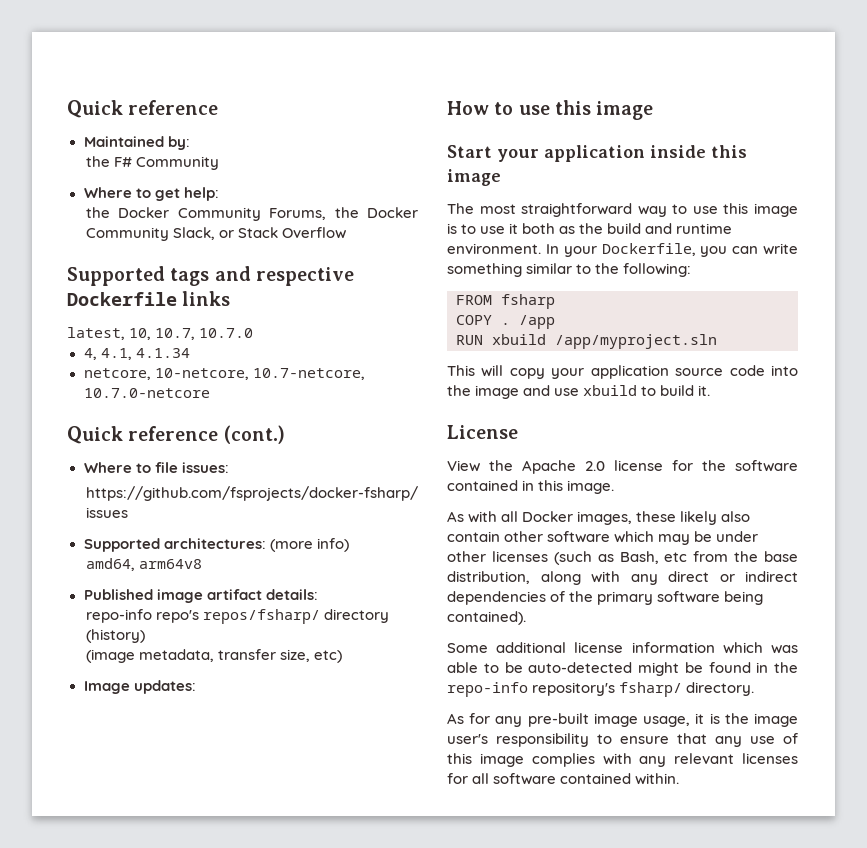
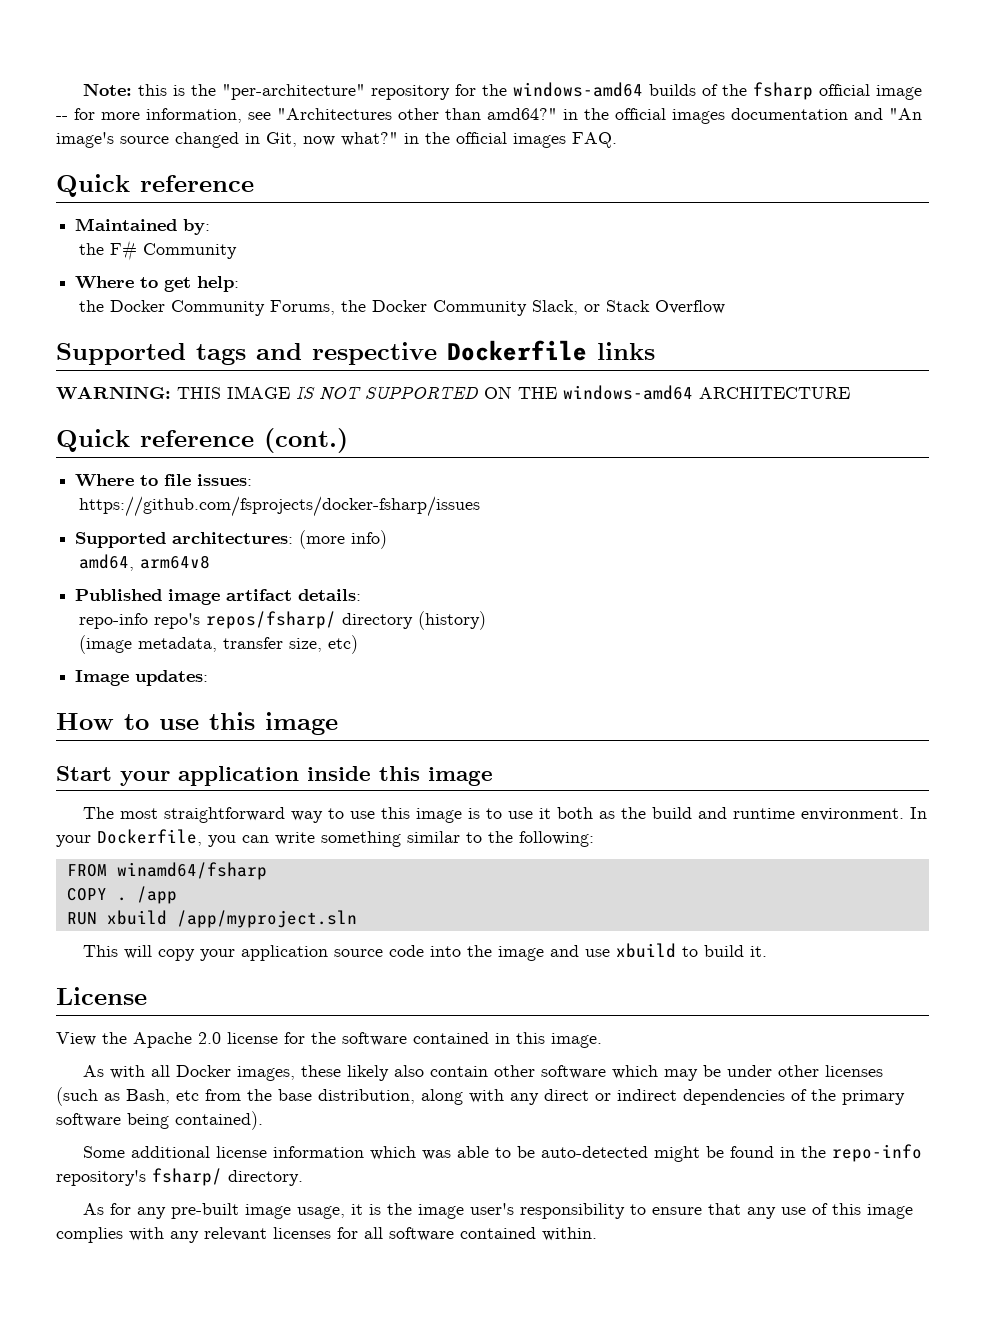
(67, 109) none -> [83,82,923,100] [56,108,922,124] [56,132,617,148] Note: this is the "per-architecture" repository for the windows-amd64 builds of the fsharp official image -- for more information, see "Architectures other than amd64?" in the official images documentation and "An image's source changed in Git, now what?" in the official images FAQ. //
[67,327,254,340] [83,348,190,360] [83,368,365,380] [83,388,210,398] latest, 10, 10.7, 10.7.0 // 4, 4.1, 4.1.34 // netcore, 10-netcore, 10.7-netcore, 10.7.0-netcore -> [56,385,850,401] WARNING: THIS IMAGE IS NOT SUPPORTED ON THE windows-amd64 ARCHITECTURE
[501,294,555,309] fsharp -> [116,862,267,880] winamd64/fsharp

